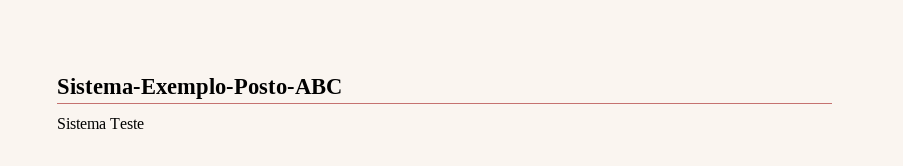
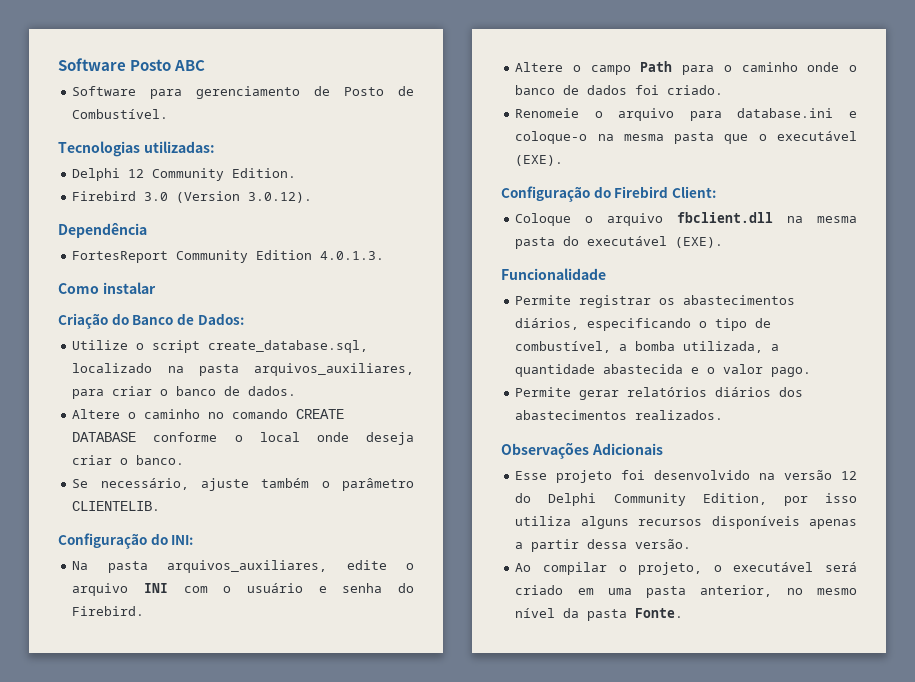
[57,78,342,99] [57,118,145,129] Sistema-Exemplo-Posto-ABC // Sistema Teste -> [58,58,206,71] [72,86,414,99] [72,109,169,119] [58,141,215,157] [72,168,297,181] [72,191,313,203] [58,223,147,238] [72,250,385,263] [58,282,156,294] [58,313,244,329] [72,340,369,353] [72,363,414,376] [72,386,297,399] [72,409,345,419] [72,432,414,445] [72,455,185,465] [72,478,414,491] [72,501,161,511] [58,533,194,549] [72,560,414,573] [72,583,414,596] [72,606,145,616] [515,61,857,75] [515,85,724,95] [515,108,857,121] [515,131,857,144] [515,155,564,166] [501,186,716,202] [515,212,857,226] [515,236,724,249] [501,268,606,280] [515,295,796,308] [515,318,772,331] [515,341,780,353] [515,364,812,377] [515,387,804,400] [515,410,724,420] [501,442,663,459] [515,470,857,483] [515,493,857,506] [515,516,857,529] [515,539,692,552] [515,562,857,575] [515,585,857,598] [515,608,684,621] Software Posto ABC // Software para gerenciamento de Posto de Combustível. // Tecnologias utilizadas: // Delphi 12 Community Edition. // Firebird 3.0 (Version 3.0.12). // Dependência // FortesReport Community Edition 4.0.1.3. // Como instalar // Criação do Banco de Dados: // Utilize o script create_database.sql, localizado na pasta arquivos_auxiliares, para criar o banco de dados. // Altere o caminho no comando CREATE DATABASE conforme o local onde deseja criar o banco. // Se necessário, ajuste também o parâmetro CLIENTELIB. // Configuração do INI: // Na pasta arquivos_auxiliares, edite o arquivo INI com o usuário e senha do Firebird. // Altere o campo Path para o caminho onde o banco de dados foi criado. // Renomeie o arquivo para database.ini e coloque-o na mesma pasta que o executável (EXE). // Configuração do Firebird Client: // Coloque o arquivo fbclient.dll na mesma pasta do executável (EXE). // Funcionalidade // Permite registrar os abastecimentos diários, especificando o tipo de combustível, a bomba utilizada, a quantidade abastecida e o valor pago. // Permite gerar relatórios diários dos abastecimentos realizados. // Observações Adicionais // Esse projeto foi desenvolvido na versão 12 do Delphi Community Edition, por isso utiliza alguns recursos disponíveis apenas a partir dessa versão. // Ao compilar o projeto, o executável será criado em uma pasta anterior, no mesmo nível da pasta Fonte.

